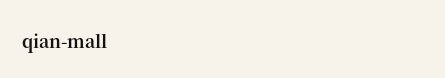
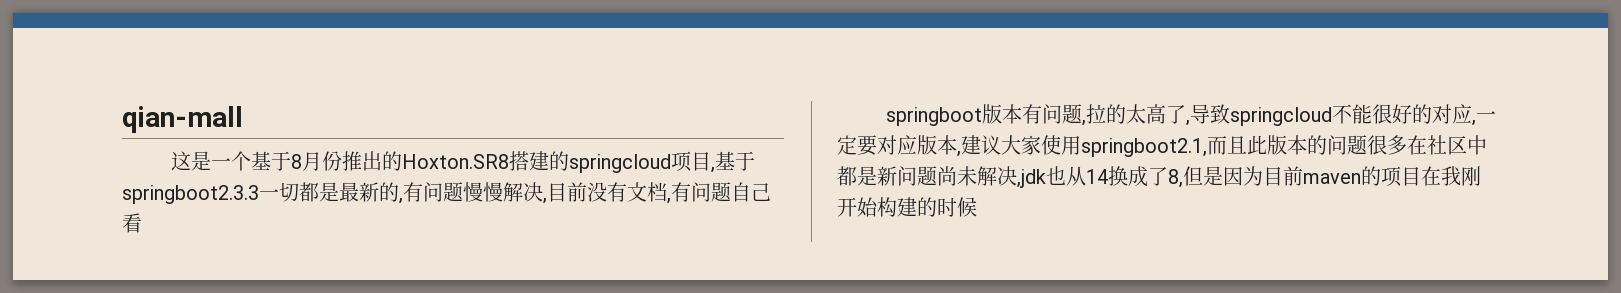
(107, 43) none -> [171,151,756,173] [122,182,771,204] [122,213,142,233] [886,104,1497,126] [837,135,1487,157] [837,166,1481,188] [837,197,977,217] // 这是一个基于8月份推出的Hoxton.SR8搭建的springcloud项目,基于springboot2.3.3一切都是最新的,有问题慢慢解决,目前没有文档,有问题自己看 // springboot版本有问题,拉的太高了,导致springcloud不能很好的对应,一定要对应版本,建议大家使用springboot2.1,而且此版本的问题很多在社区中都是新问题尚未解决,jdk也从14换成了8,但是因为目前maven的项目在我刚开始构建的时候

